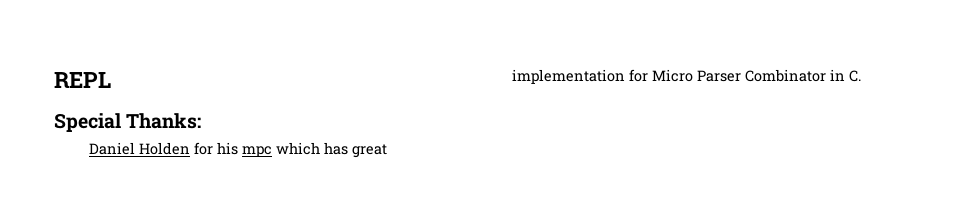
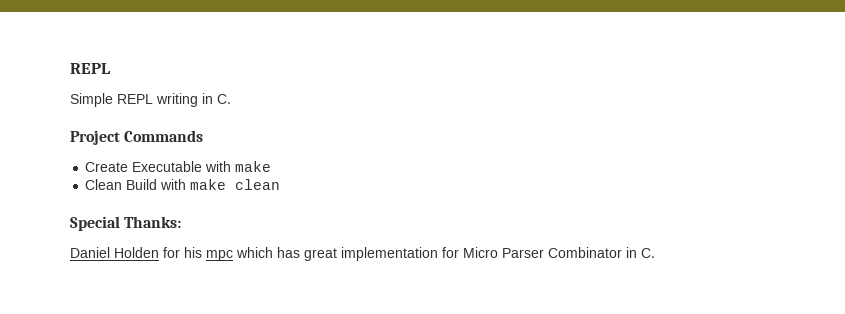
[54,72,111,88] REPL -> [70,63,111,74] [70,93,231,107] [70,130,204,145] [85,161,272,172] [85,179,281,190] REPL // Simple REPL writing in C. // Project Commands // Create Executable with make // Clean Build with make clean

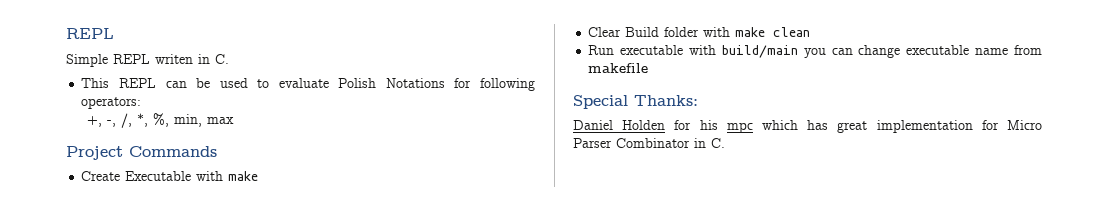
[156,93,231,107] writing in C. -> [155,54,229,64] [81,78,535,91] [81,97,142,109] [87,113,235,128] writen in C. // This REPL can be used to evaluate Polish Notations for following operators: // +, -, /, *, %, min, max
[85,179,158,190] Clean Build -> [588,27,700,37] Clear Build folder
(281, 184) none -> [588,45,1042,58] [588,63,649,73] // Run executable with build/main you can change executable name from makefile

